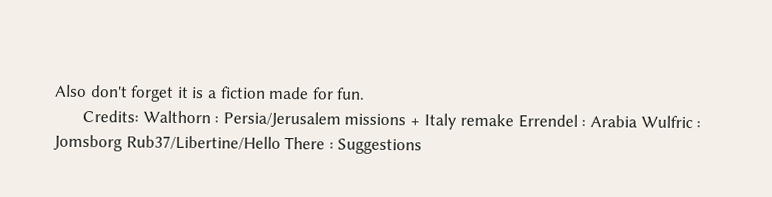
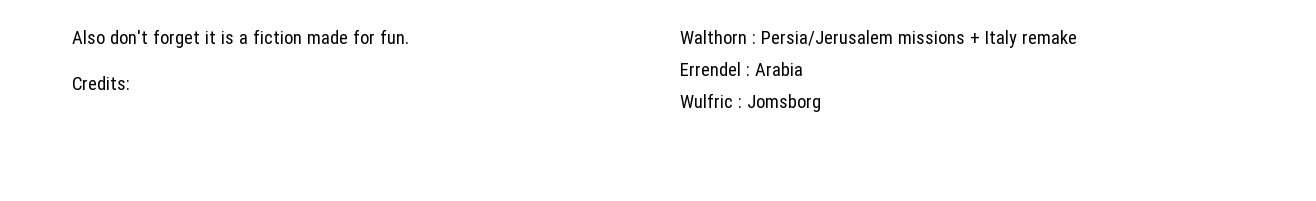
(140, 116) none -> (130, 83) //
(515, 120) none -> (1077, 37) //
(637, 121) none -> (803, 69) //
[125,135,423,155] Rub37/Libertine/Hello There : Suggestions -> (821, 103) none

